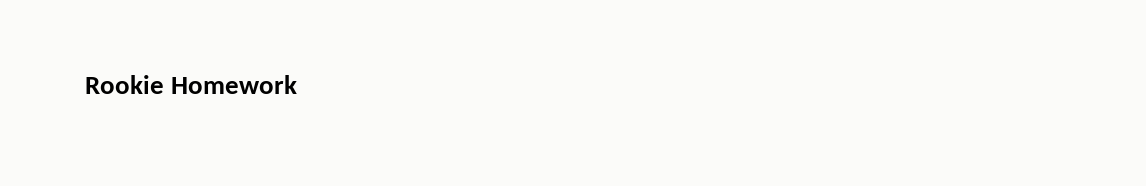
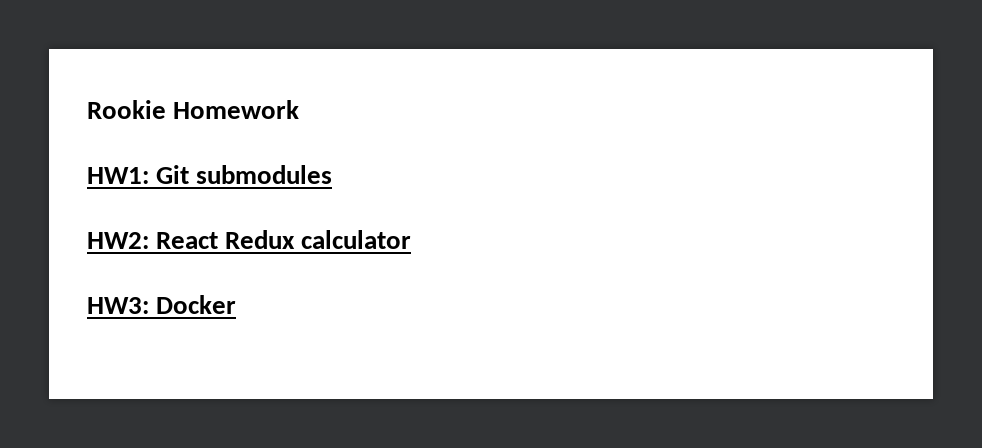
(298, 84) none -> [87,165,333,184] [87,230,412,249] [87,295,237,314] // HW1: Git submodules // HW2: React Redux calculator // HW3: Docker

